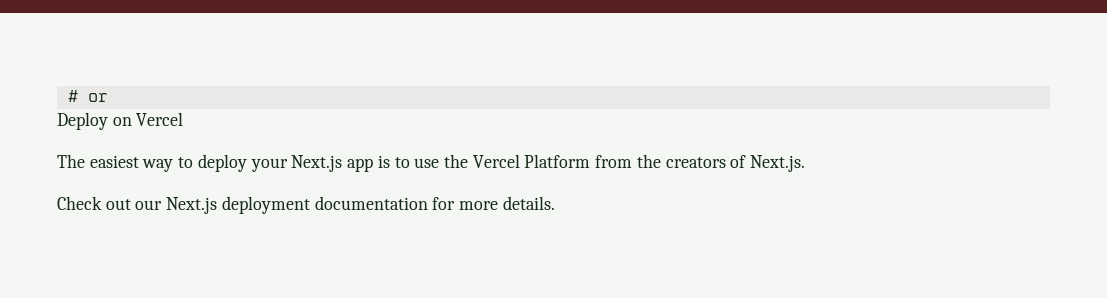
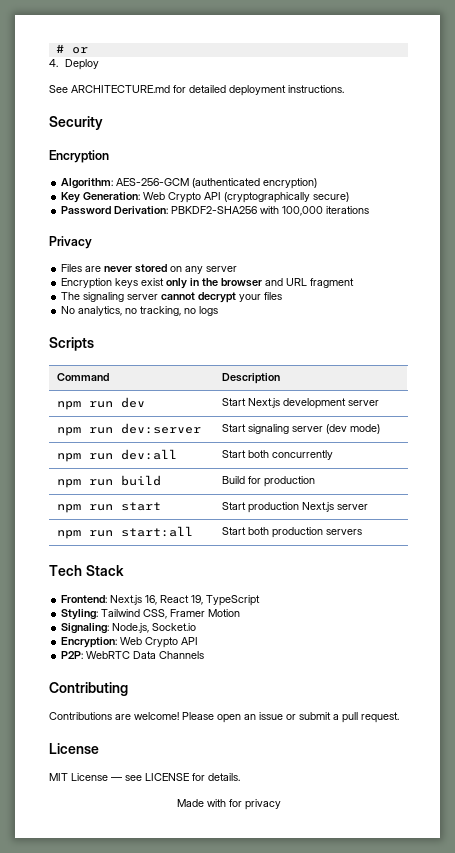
(108, 97) none -> [49,59,58,67] 4.
[112,112,184,126] [57,154,806,172] [57,196,555,214] on Vercel // The easiest way to deploy your Next.js app is to use the Vercel Platform from the creators of Next.js. // Check out our Next.js deployment documentation for more details. -> [49,85,344,96] [49,116,103,130] [49,150,109,163] [61,178,318,189] [61,192,350,203] [61,206,370,216] [49,236,92,249] [61,264,238,274] [61,278,355,289] [61,292,283,303] [61,306,219,316] [49,337,94,351] [56,373,109,381] [221,373,280,384] [56,397,145,410] [221,398,379,409] [56,423,201,436] [221,424,380,434] [56,449,177,462] [221,450,333,460] [56,475,161,488] [221,476,315,487] [56,502,161,513] [221,502,368,513] [56,526,193,539] [221,527,362,538] [49,565,124,576] [61,595,261,606] [61,609,241,620] [61,623,197,634] [61,637,199,648] [61,651,205,659] [49,682,128,696] [49,712,399,723] [49,743,99,754] [49,773,240,781] [176,799,281,810] // See ARCHITECTURE.md for detailed deployment instructions. // Security // Encryption // Algorithm: AES-256-GCM (authenticated encryption) // Key Generation: Web Crypto API (cryptographically secure) // Password Derivation: PBKDF2-SHA256 with 100,000 iterations // Privacy // Files are never stored on any server // Encryption keys exist only in the browser and URL fragment // The signaling server cannot decrypt your files // No analytics, no tracking, no logs // Scripts // Command | Description // npm run dev | Start Next.js development server // npm run dev:server | Start signaling server (dev mode) // npm run dev:all | Start both concurrently // npm run build | Build for production // npm run start | Start production Next.js server // npm run start:all | Start both production servers // Tech Stack // Frontend: Next.js 16, React 19, TypeScript // Styling: Tailwind CSS, Framer Motion // Signaling: Node.js, Socket.io // Encryption: Web Crypto API // P2P: WebRTC Data Channels // Contributing // Contributions are welcome! Please open an issue or submit a pull request. // License // MIT License — see LICENSE for details. // Made with for privacy

